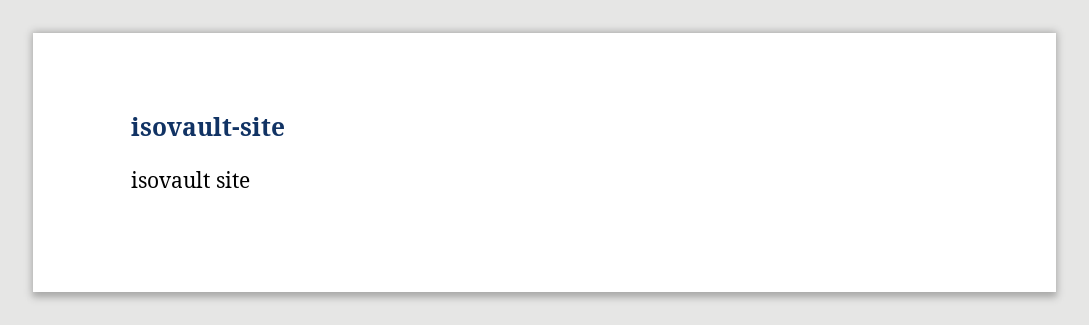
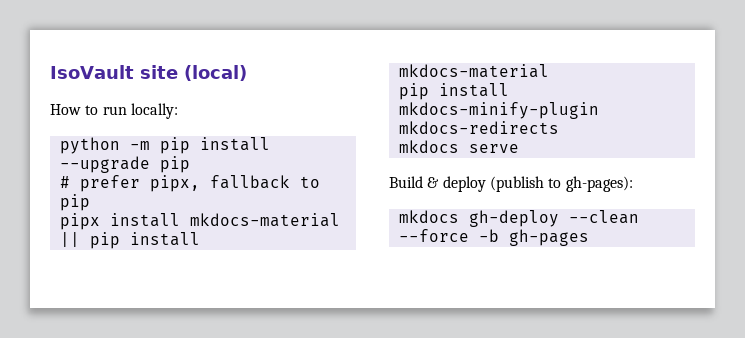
[131,117,285,136] [131,171,250,188] isovault-site // isovault site -> [50,65,247,81] [50,103,178,119] [59,137,270,154] [59,156,190,173] [59,175,320,192] [59,194,90,211] [59,213,340,230] [59,232,200,249] [398,64,549,78] [398,83,509,100] [398,102,599,119] [398,121,559,134] [398,140,519,153] [389,176,633,192] [398,210,639,227] [398,229,589,246] IsoVault site (local) // How to run locally: // python -m pip install --upgrade pip // # prefer pipx, fallback to pip // pipx install mkdocs-material || pip install mkdocs-material // pip install mkdocs-minify-plugin mkdocs-redirects // mkdocs serve // Build & deploy (publish to gh-pages): // mkdocs gh-deploy --clean --force -b gh-pages

